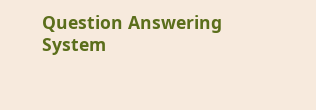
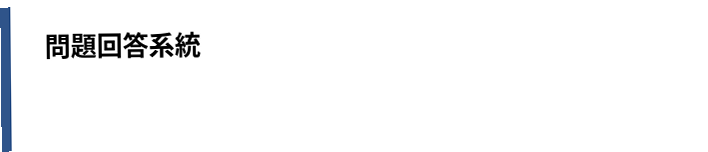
[42,15,222,33] [42,38,106,55] Question Answering System -> [44,31,201,60] 問題回答系統

